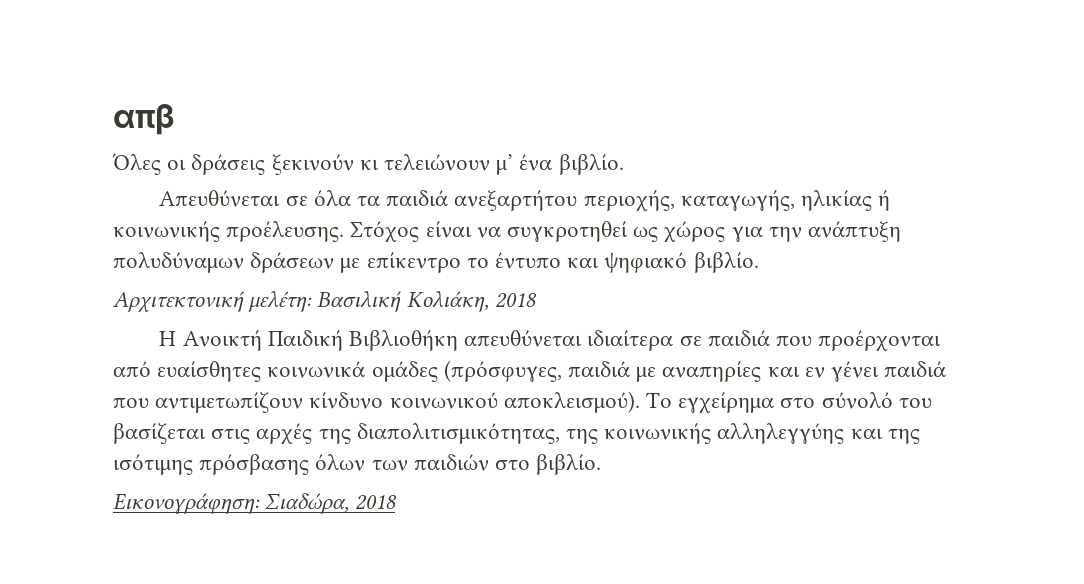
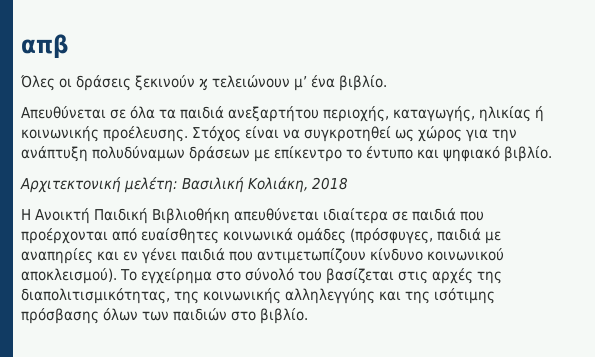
[359,159,379,170] κι -> [199,78,209,91] ϗ
[113,493,398,514] // Εικονογράφηση: Σιαδώρα, 2018 -> (309, 316) none

